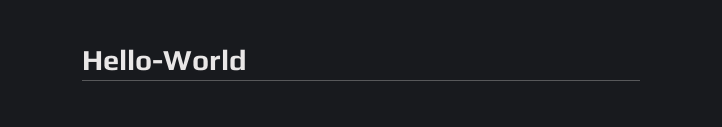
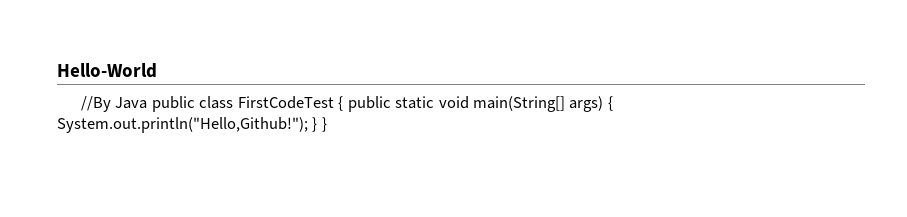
(247, 60) none -> [80,96,613,112] [57,117,327,133] // //By Java public class FirstCodeTest { public static void main(String[] args) { System.out.println("Hello,Github!"); } }

